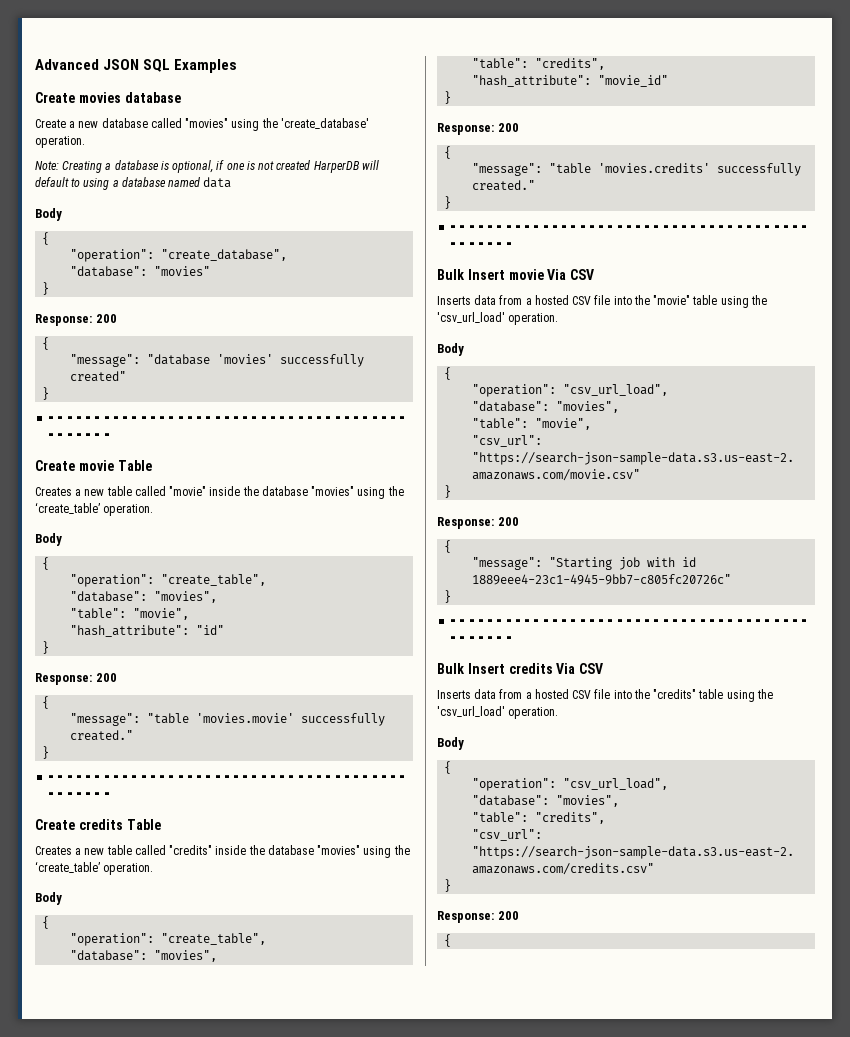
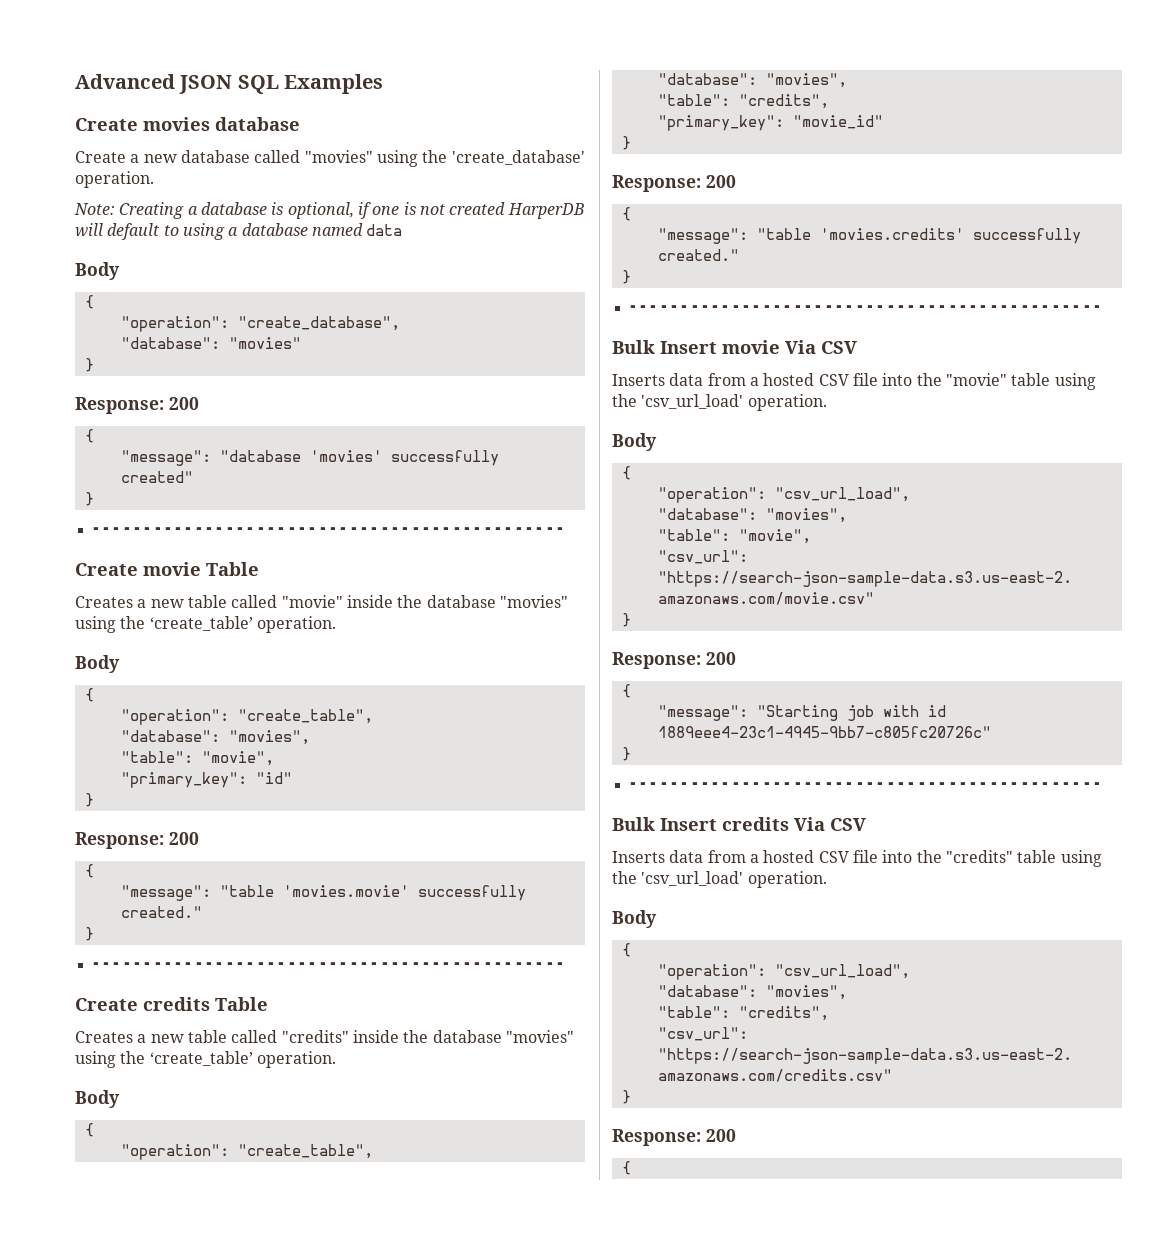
[70,625,190,637] "hash_attribute": -> [120,772,247,788] "primary_key":
[472,75,592,87] "hash_attribute": -> [657,115,784,131] "primary_key":

